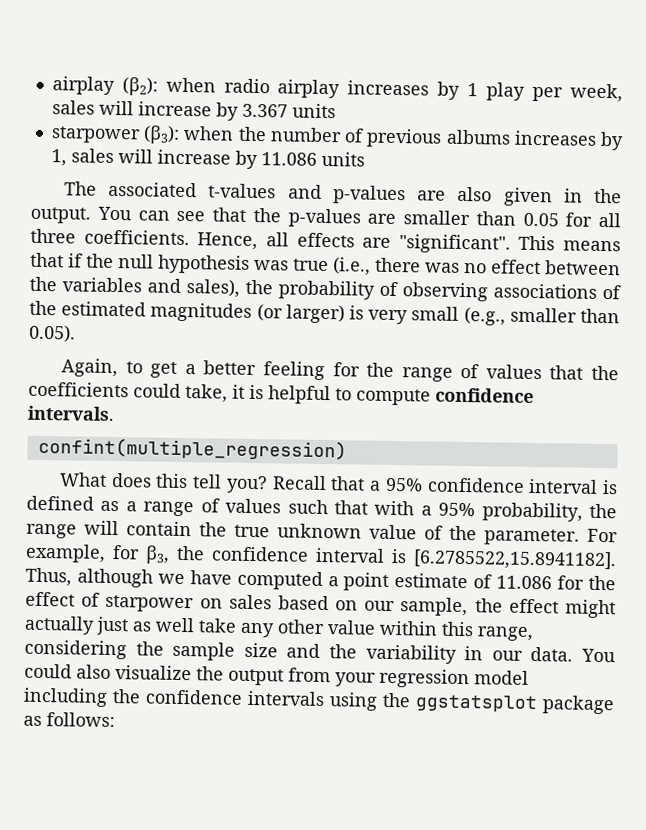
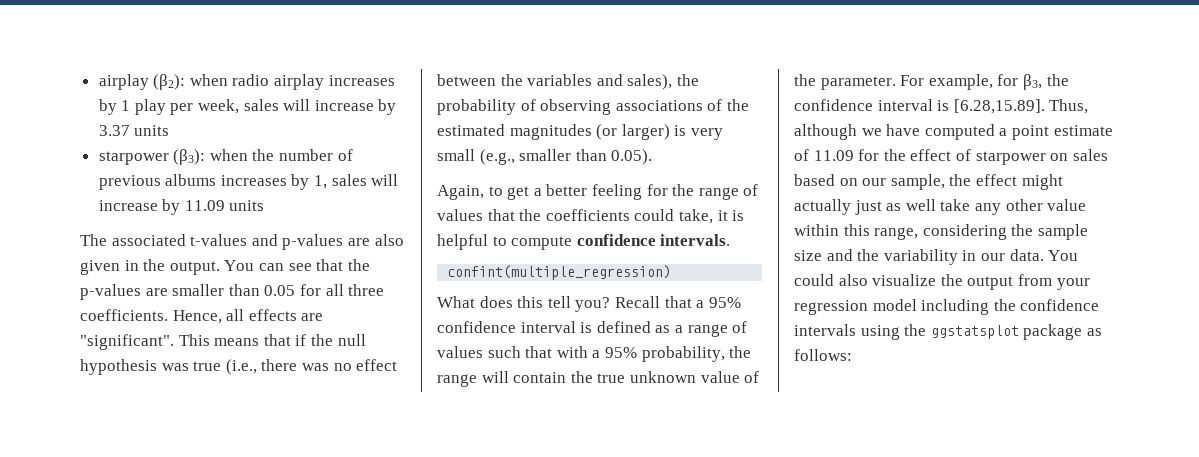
[241,103,288,118] 3.367 -> [98,125,130,136] 3.37
[260,152,317,166] 11.086 -> [184,200,225,211] 11.09
[413,549,617,571] [6.2785522,15.8941182]. -> [953,99,1045,114] [6.28,15.89].
[496,575,553,590] 11.086 -> [813,150,854,161] 11.09

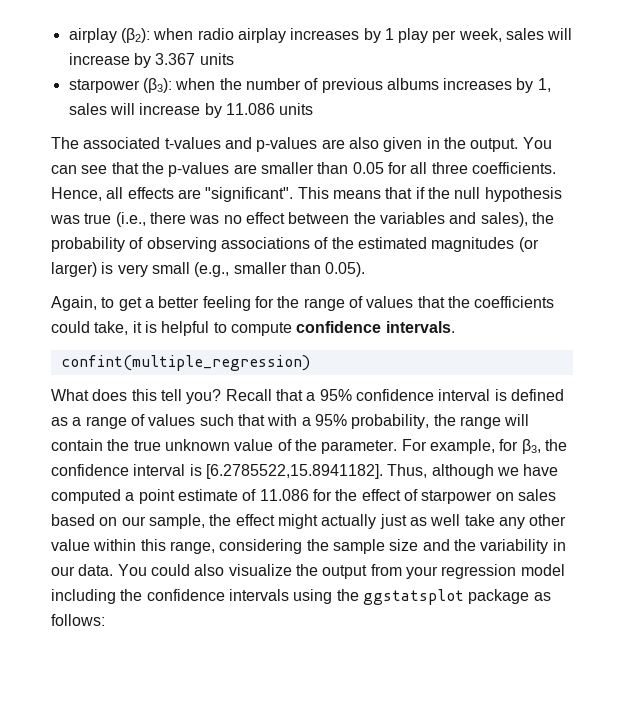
[98,125,130,136] 3.37 -> [155,53,196,65] 3.367
[184,200,225,211] 11.09 -> [225,103,275,115] 11.086
[953,99,1045,114] [6.28,15.89]. -> [205,464,383,479] [6.2785522,15.8941182].
[813,150,854,161] 11.09 -> [259,489,309,501] 11.086

